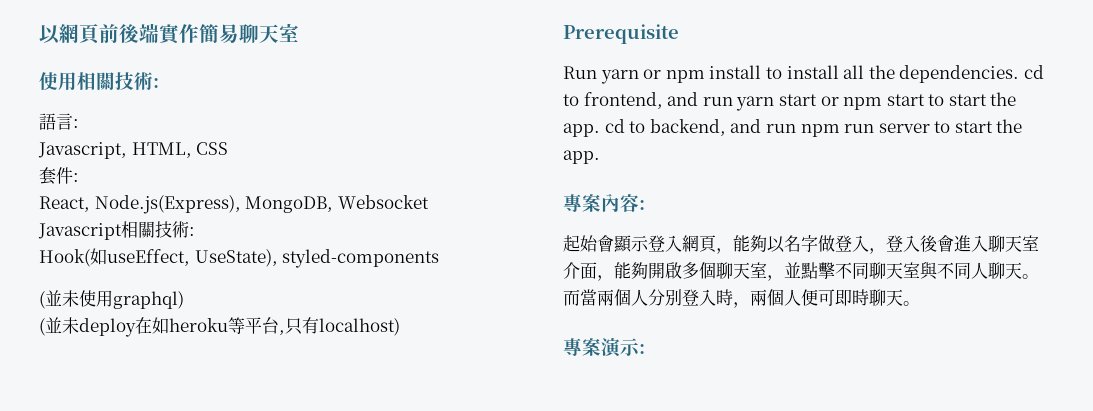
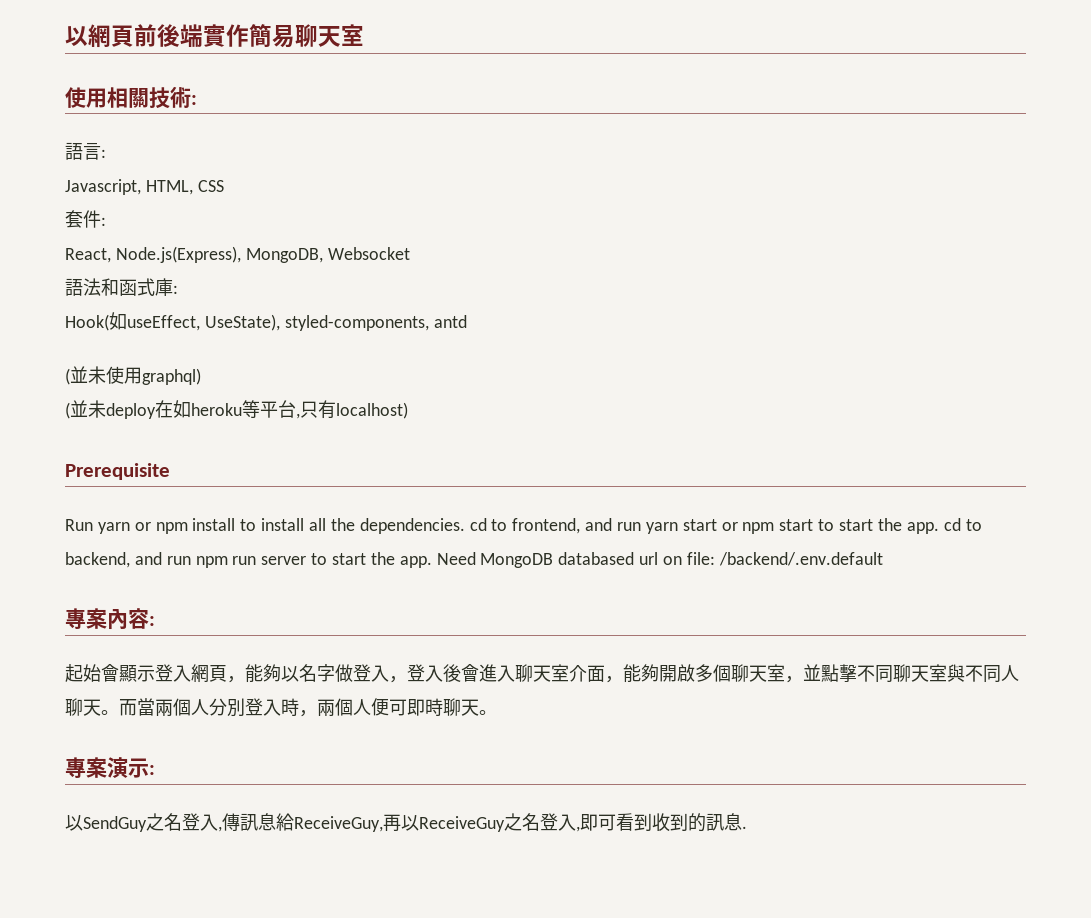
[38,221,189,240] Javascript相關技術 -> [65,278,173,296] 語法和函式庫
[282,249,440,268] styled-components -> [284,315,467,331] styled-components, antd
(600, 157) none -> [436,552,883,568] Need MongoDB databased url on file: /backend/.env.default
(645, 349) none -> [65,813,747,832] // 以SendGuy之名登入,傳訊息給ReceiveGuy,再以ReceiveGuy之名登入,即可看到收到的訊息.

